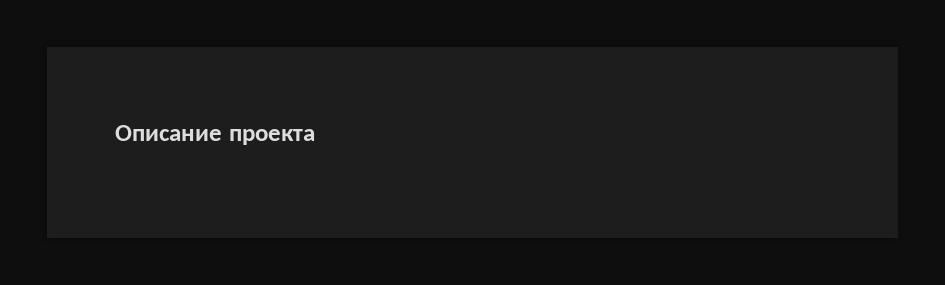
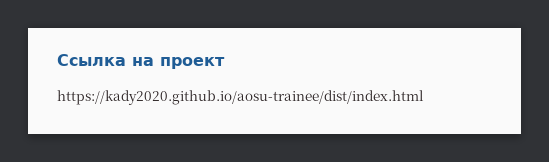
[115,125,315,145] Описание проекта -> [57,54,225,69] [57,90,424,105] Ссылка на проект // https://kady2020.github.io/aosu-trainee/dist/index.html

